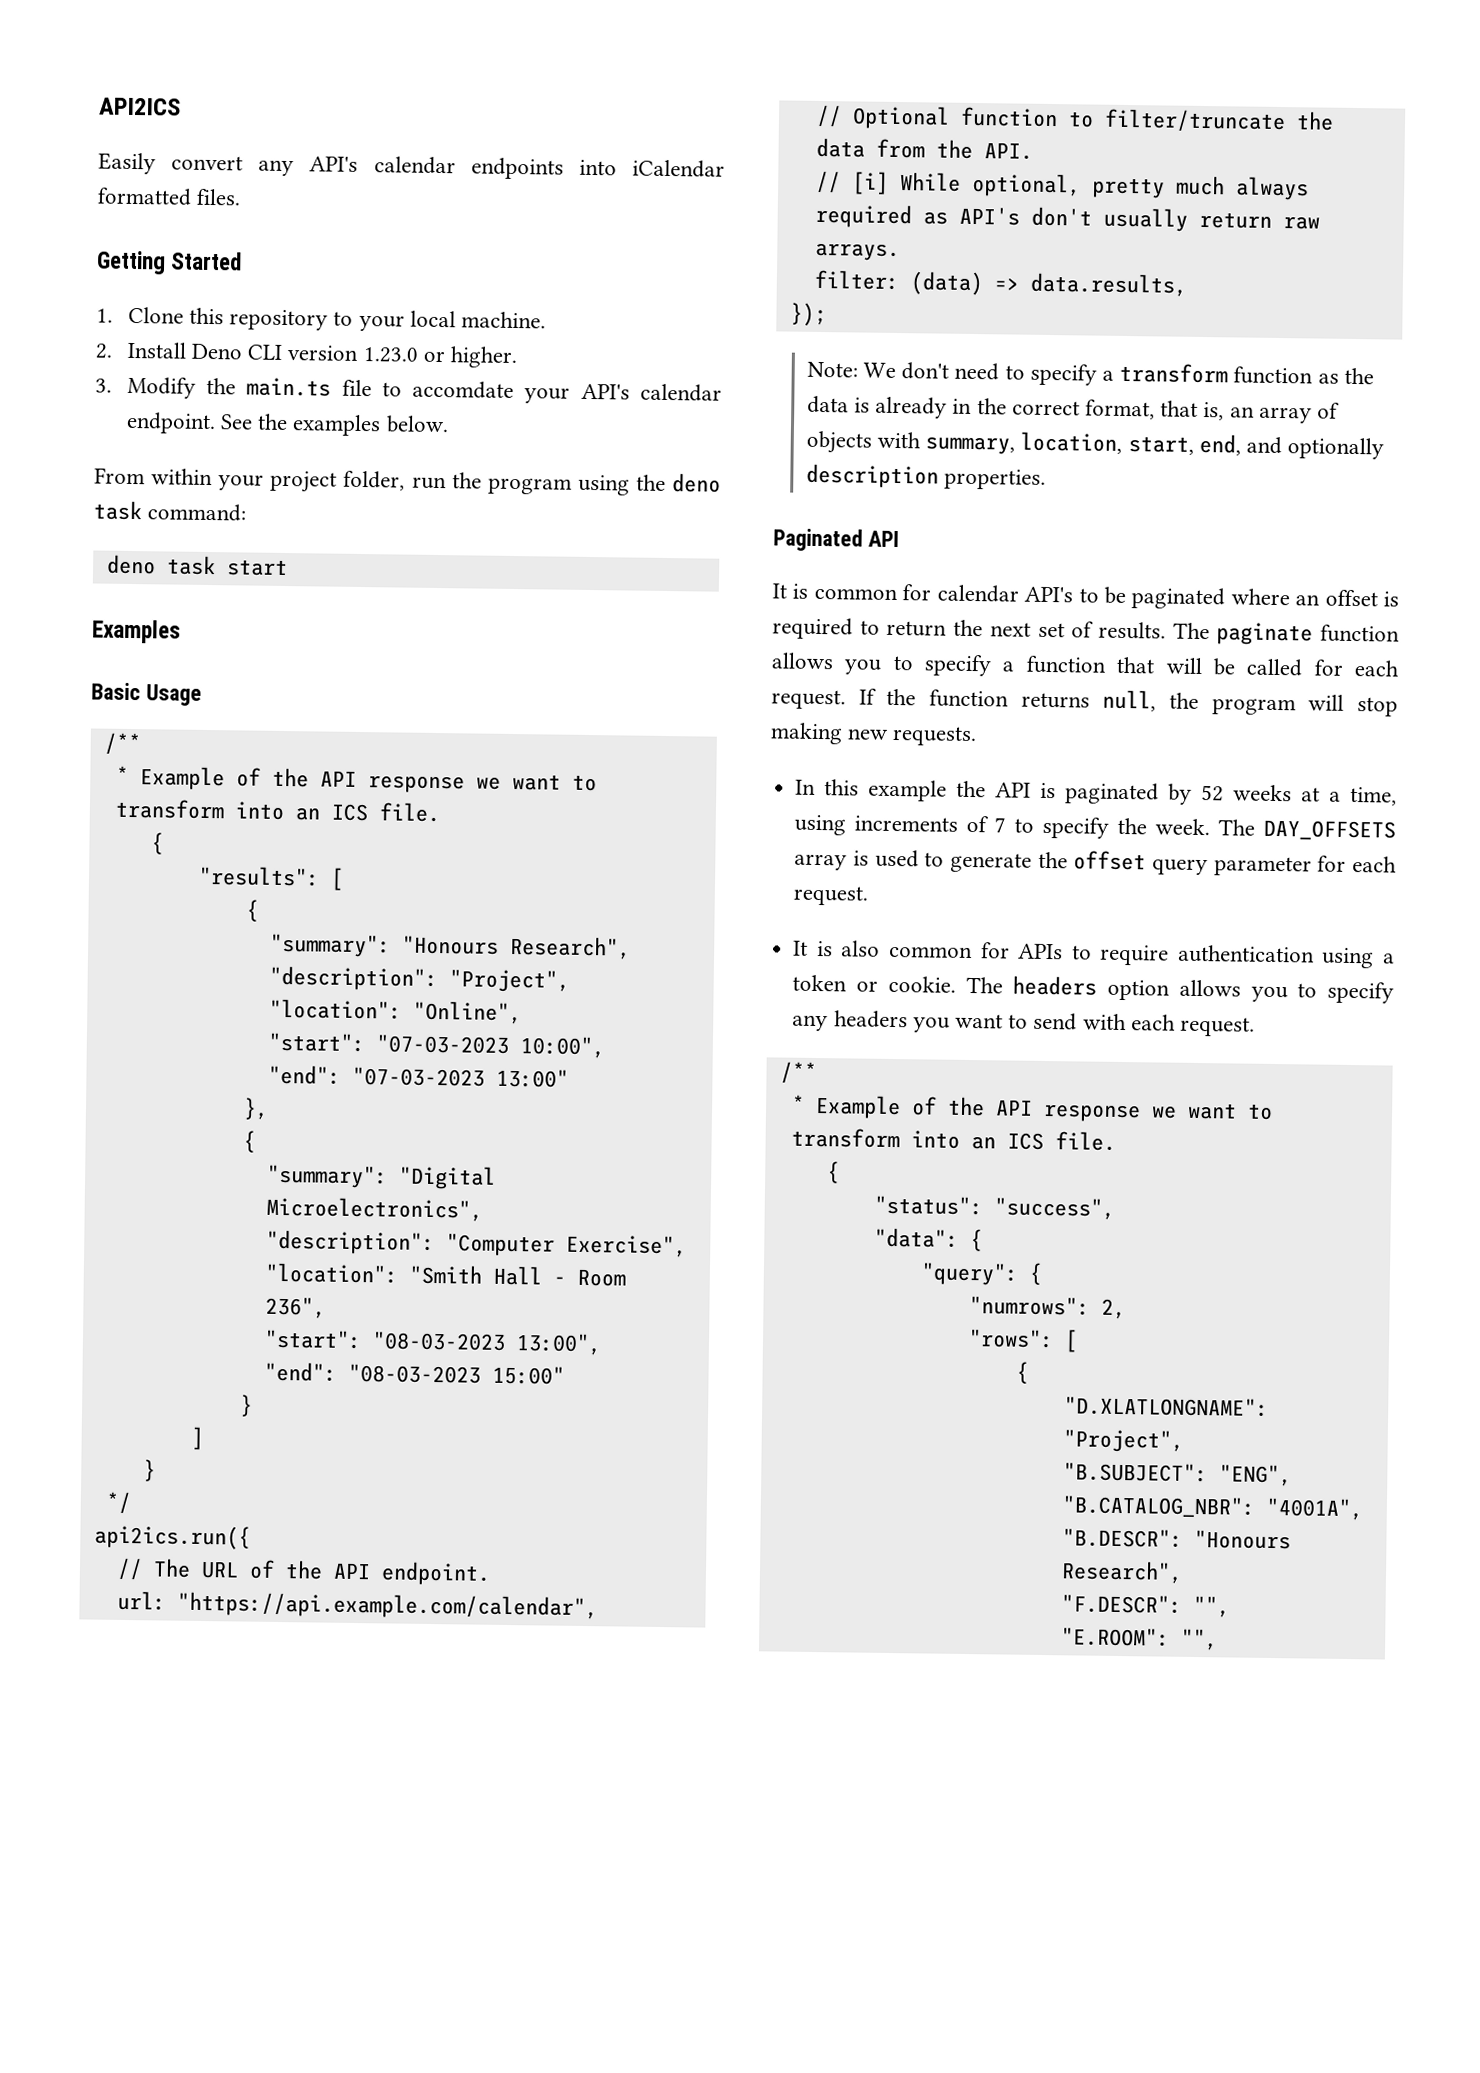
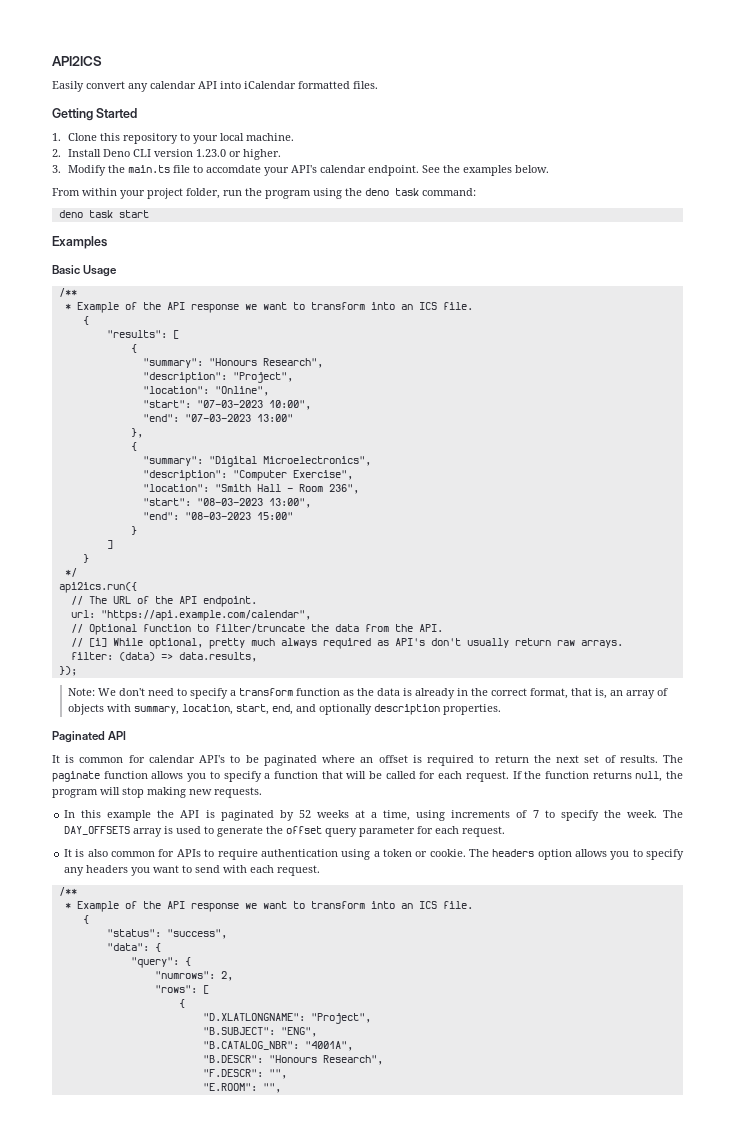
[309,156,564,180] API's calendar endpoints -> [150,81,217,89] calendar API

